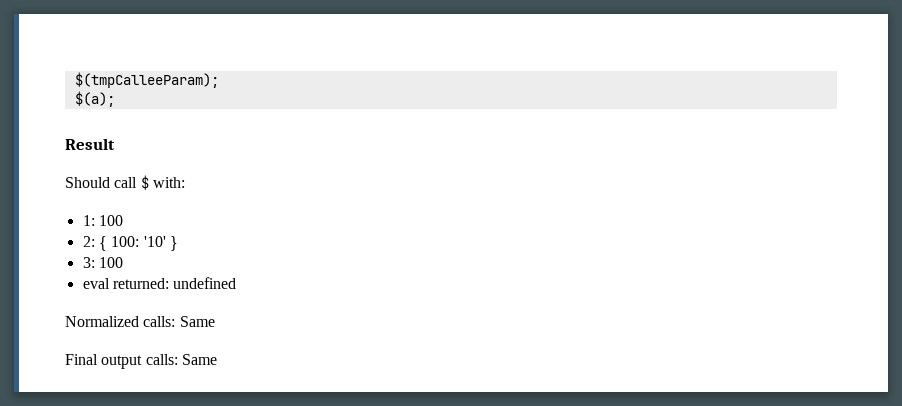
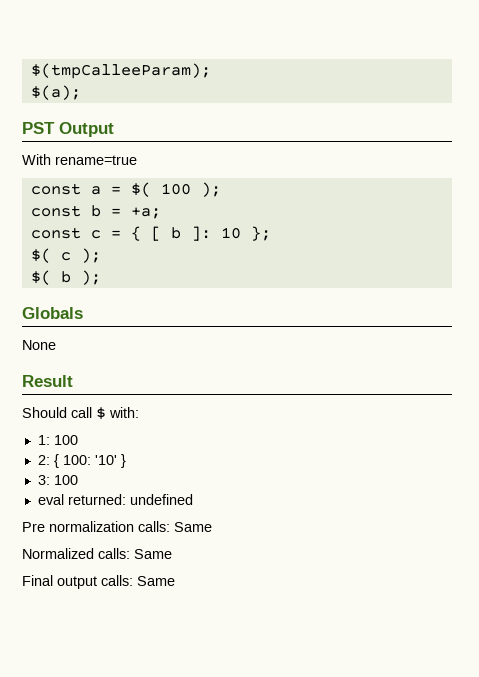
(115, 99) none -> [22,122,114,137] [22,154,137,165] [30,182,221,197] [30,205,161,219] [30,226,271,241] [30,248,101,263] [30,270,101,285] [22,307,83,319] [22,340,56,350] // PST Output // With rename=true // const a = $( 100 ); // const b = +a; // const c = { [ b ]: 10 }; // $( c ); // $( b ); // Globals // None
(237, 283) none -> [22,521,212,532] // Pre normalization calls: Same

